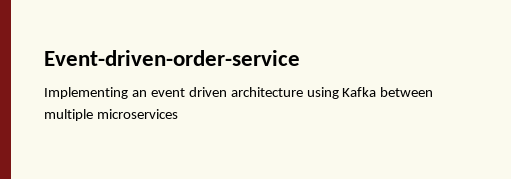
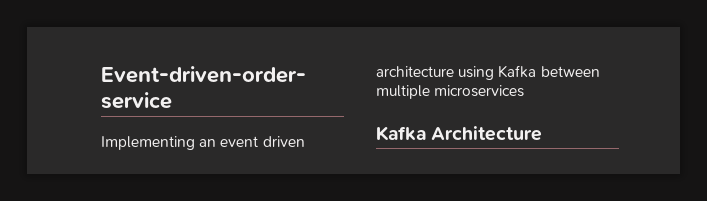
(178, 114) none -> [376,126,543,141] // Kafka Architecture

